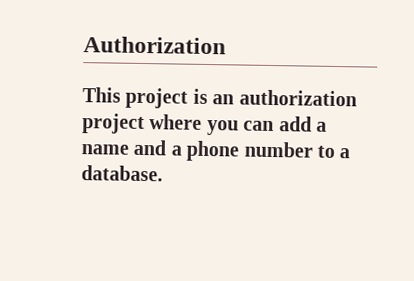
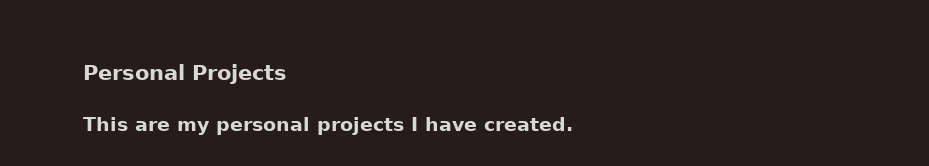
[83,36,226,55] Authorization -> [83,64,287,84] Personal Projects
[125,87,357,109] [82,113,327,136] [81,139,351,162] [81,165,163,182] project is an authorization project where you can add a name and a phone number to a database. -> [135,117,573,135] are my personal projects I have created.

